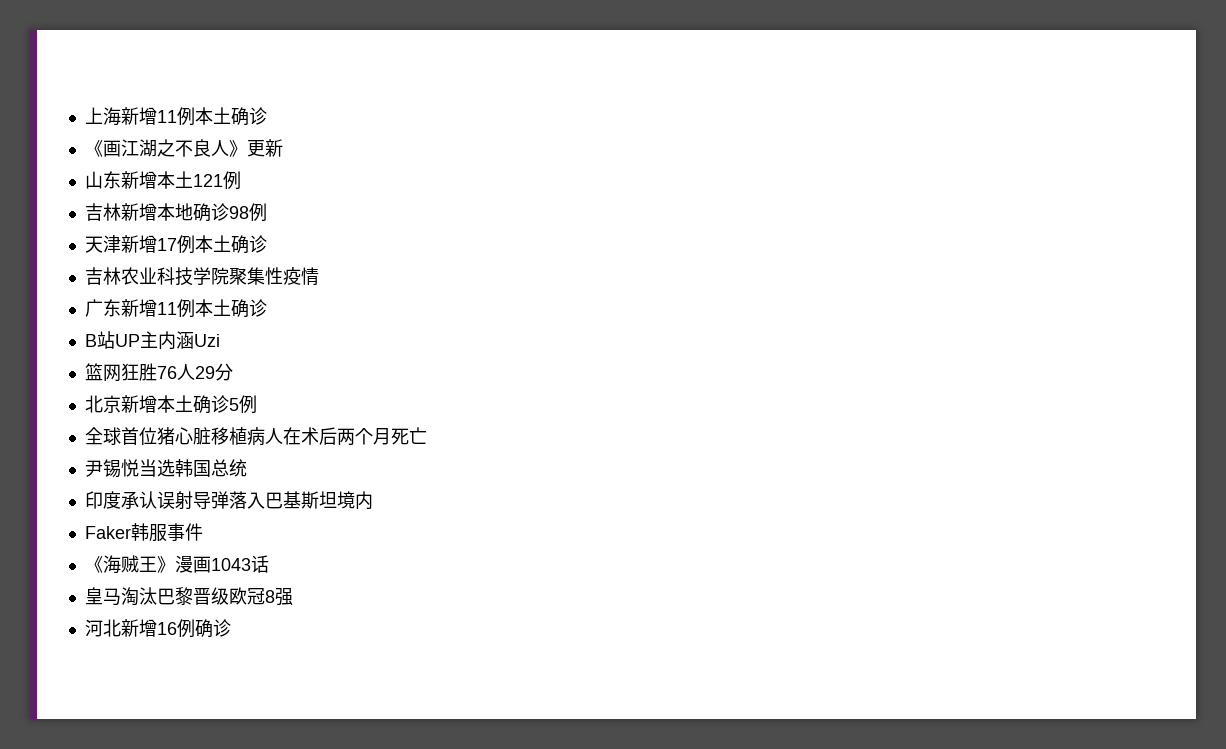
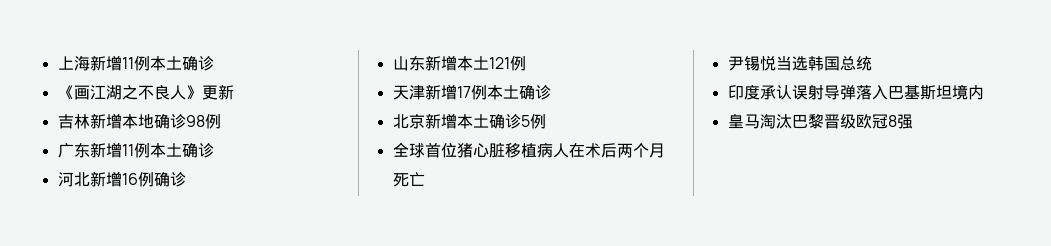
[84,171,241,190] // 山东新增本土121例 -> (234, 92) none
(267, 212) none -> [57,142,214,158] [57,171,186,187] [392,55,526,71] // 广东新增11例本土确诊 // 河北新增16例确诊 // 山东新增本土121例
[84,267,319,286] [84,299,267,318] [84,331,220,350] [84,363,233,382] // 吉林农业科技学院聚集性疫情 // 广东新增11例本土确诊 // B站UP主内涵Uzi // 篮网狂胜76人29分 -> (551, 92) none
[84,523,203,542] [84,555,269,574] // Faker韩服事件 // 《海贼王》漫画1043话 -> (984, 92) none
[84,619,231,638] // 河北新增16例确诊 -> (913, 121) none

